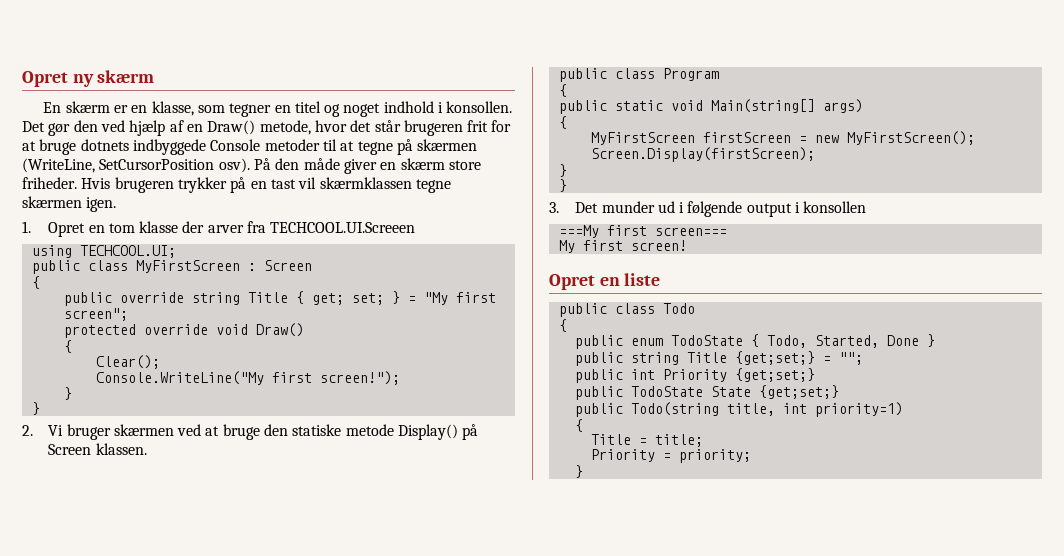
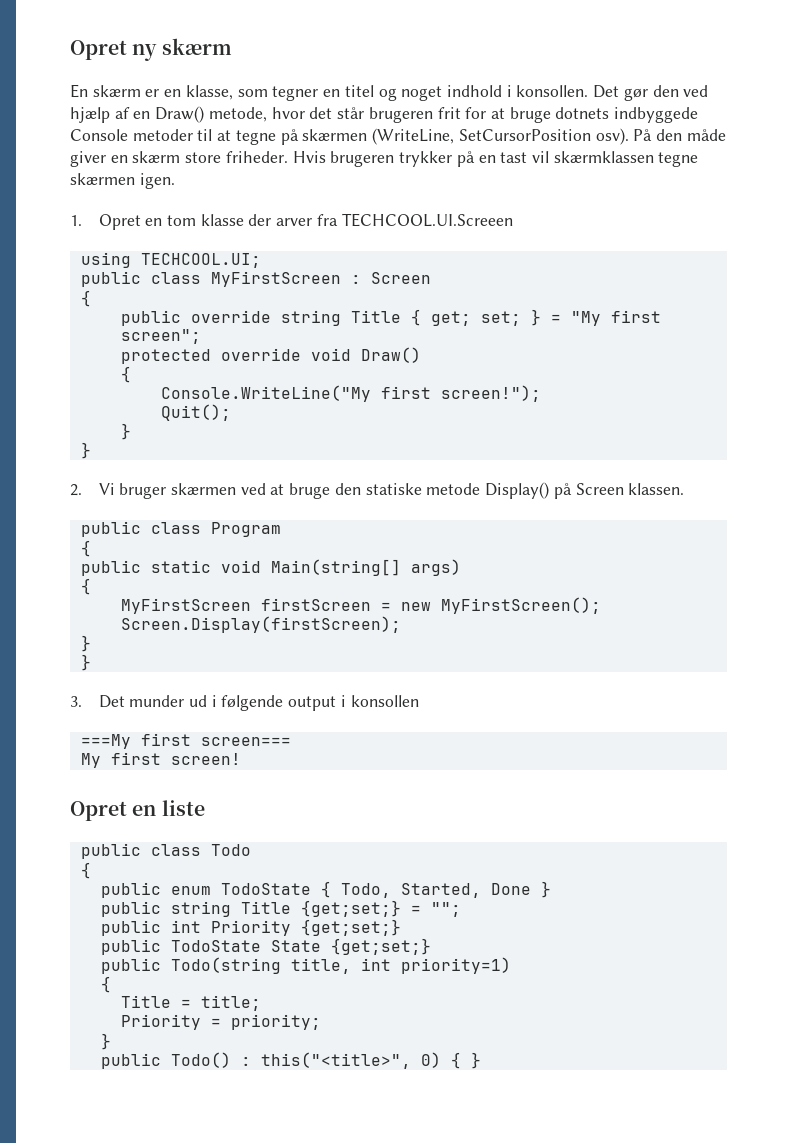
[95,355,160,369] // Clear(); -> (131, 374) none
(400, 378) none -> [160,404,231,421] // Quit();
(583, 471) none -> [100,1052,481,1069] // public Todo() : this("<title>", 0) { }

